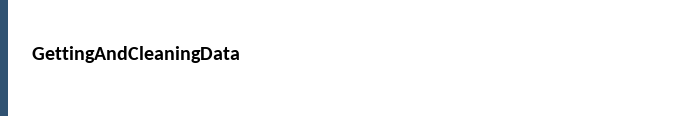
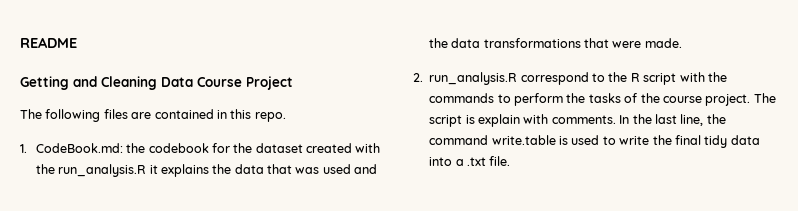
[32,46,240,63] GettingAndCleaningData -> [20,37,77,48] [20,76,293,90] [20,109,286,122] [20,143,381,153] [35,164,378,177] [428,38,682,48] [413,72,727,85] [429,93,776,106] [429,114,726,127] [429,135,760,148] [429,156,511,166] README // Getting and Cleaning Data Course Project // The following files are contained in this repo. // 1. CodeBook.md: the codebook for the dataset created with the run_analysis.R it explains the data that was used and the data transformations that were made. // 2. run_analysis.R correspond to the R script with the commands to perform the tasks of the course project. The script is explain with comments. In the last line, the command write.table is used to write the final tidy data into a .txt file.

